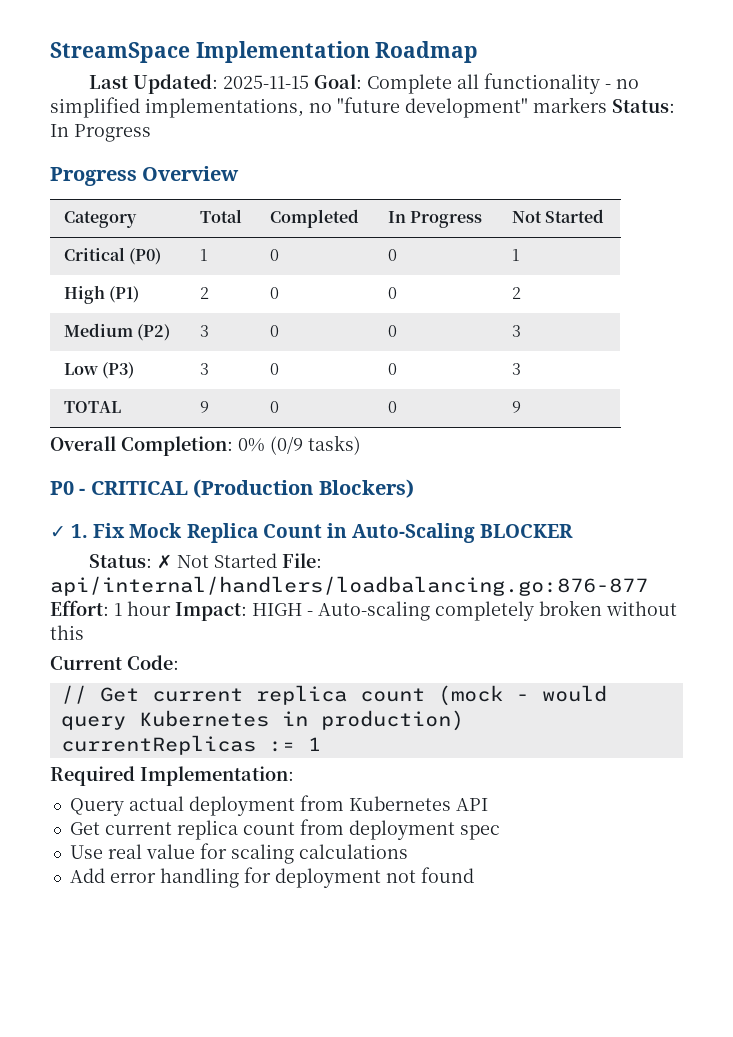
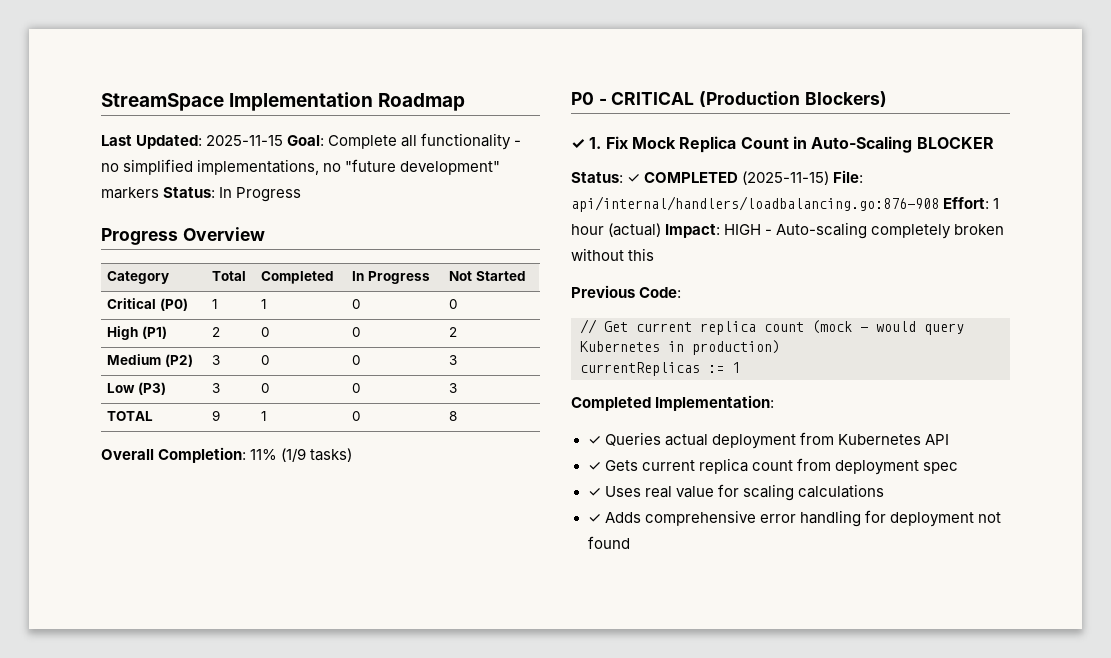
[269,249,279,261] [387,249,397,261] [511,249,520,261] | 0 | 0 | 1 -> [261,299,267,309] [352,299,362,309] [449,299,459,309] | 1 | 0 | 0
[269,401,279,413] [387,401,397,413] [511,401,521,413] 0 | 0 | 9 -> [261,411,267,421] [352,411,362,421] [449,411,458,421] 1 | 0 | 8
[238,436,303,455] 0% (0/9 -> [250,448,307,462] 11% (1/9
[156,553,322,569] [50,576,648,596] ✗ Not Started File: api/internal/handlers/loadbalancing.go:876-877 -> [627,170,864,185] [571,196,939,212] ✓ COMPLETED (2025-11-15) File: api/internal/handlers/loadbalancing.go:876-908
(171, 608) none -> [608,223,662,237] (actual)
[50,656,122,670] Current -> [571,285,635,298] Previous
[50,766,135,786] Required -> [571,397,651,411] Completed
[69,798,124,816] Query -> [587,432,661,446] ✓ Queries
[69,822,100,835] Get -> [587,460,638,471] ✓ Gets
[69,845,103,859] Use -> [587,486,641,497] ✓ Uses
[69,868,105,883] Add -> [587,510,756,526] ✓ Adds comprehensive

